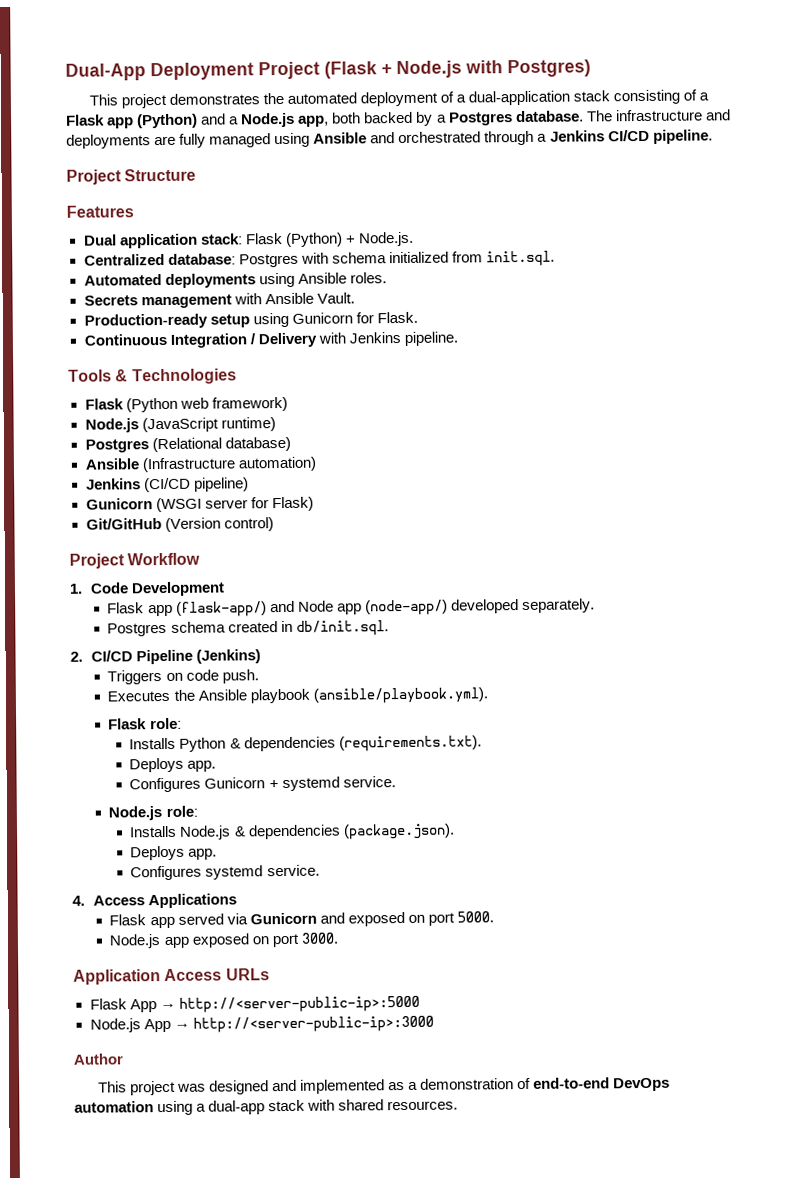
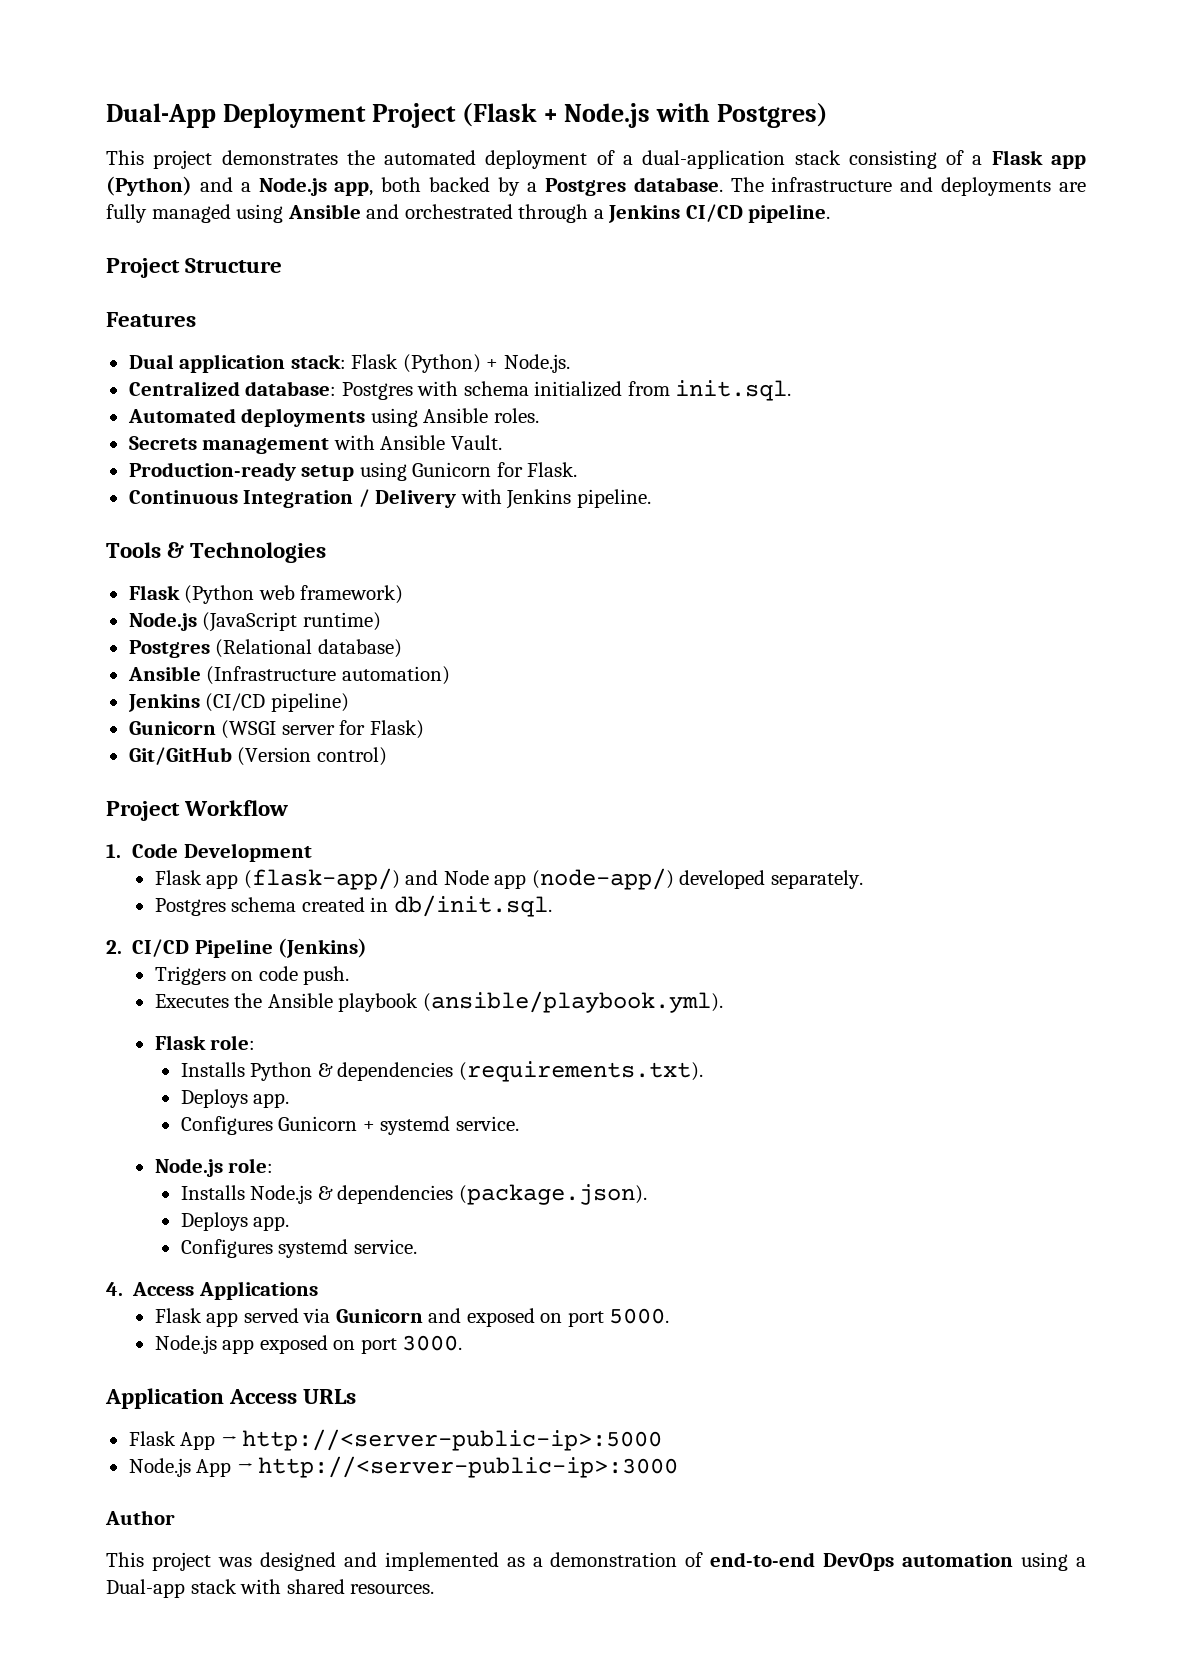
[208,1100,266,1115] dual-app -> [106,1579,185,1598] Dual-app

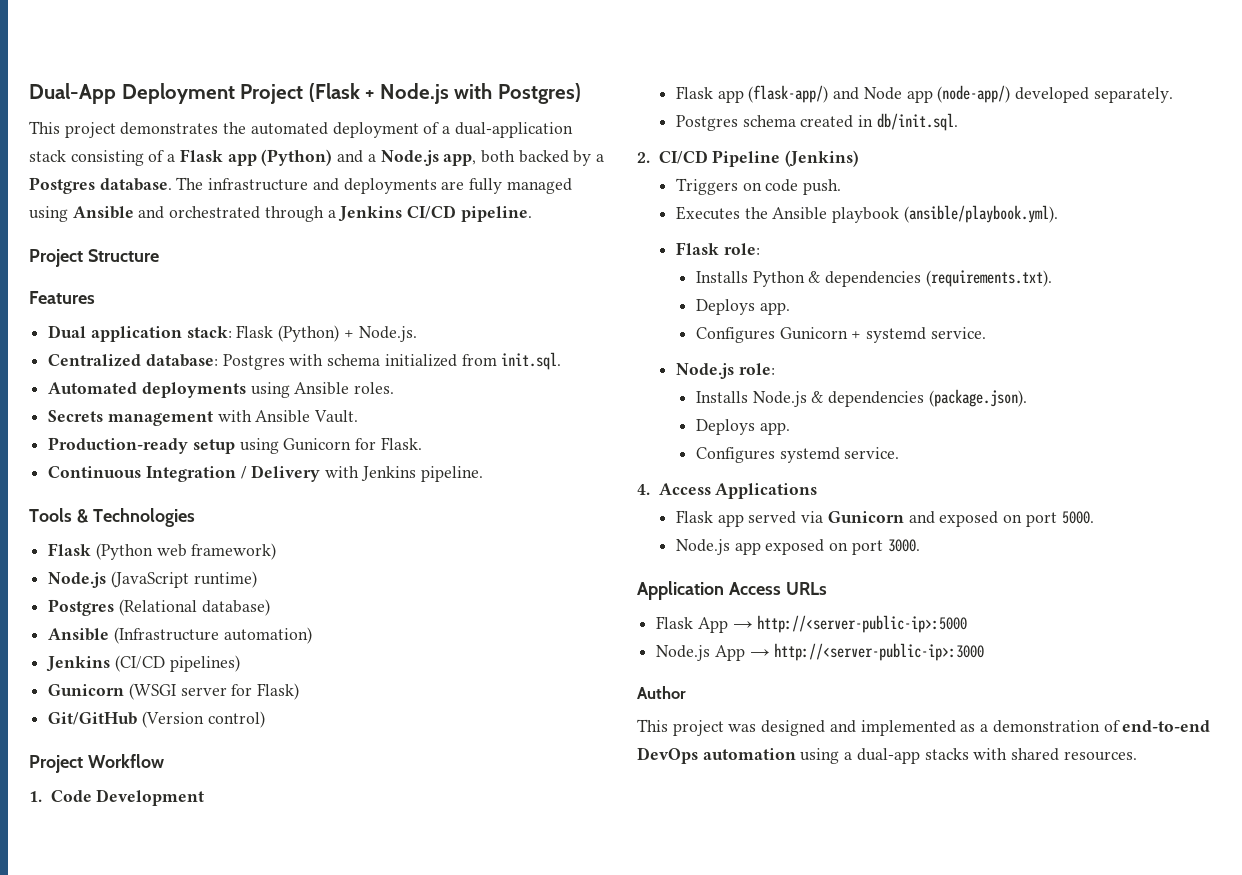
[270,693,349,712] pipeline) -> [169,655,240,672] pipelines)
[106,1579,237,1598] Dual-app stack -> [856,748,969,764] dual-app stacks

